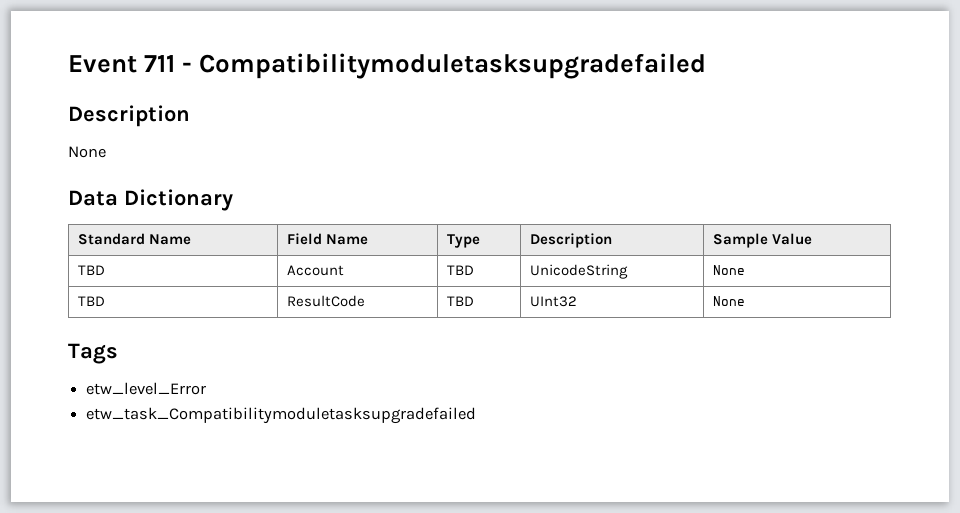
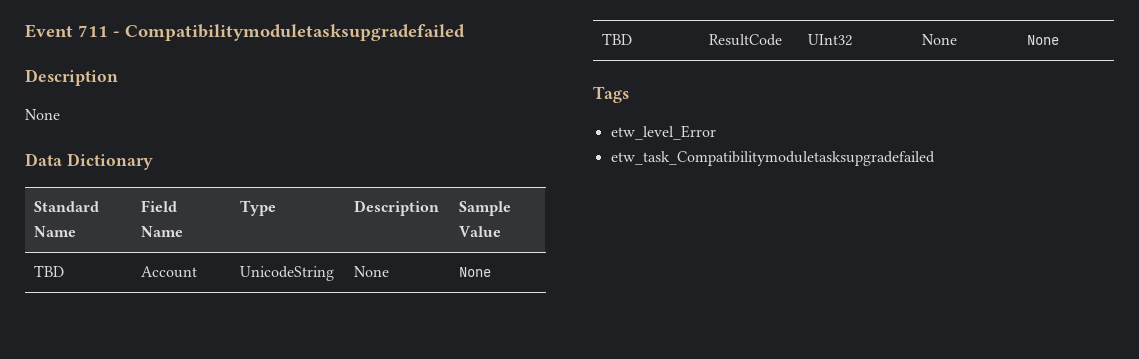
[446,265,474,275] [529,264,628,279] TBD | UnicodeString -> [240,266,335,281] [354,266,390,277] UnicodeString | None
[446,296,474,306] [529,296,577,307] TBD | UInt32 -> [808,34,853,46] [922,34,958,45] UInt32 | None

